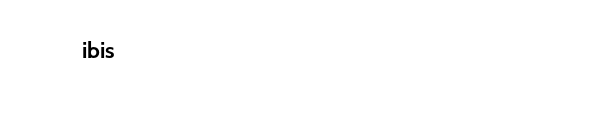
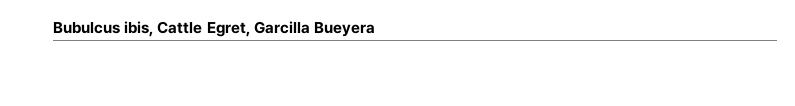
[82,41,115,58] ibis -> [53,21,375,37] Bubulcus ibis, Cattle Egret, Garcilla Bueyera

